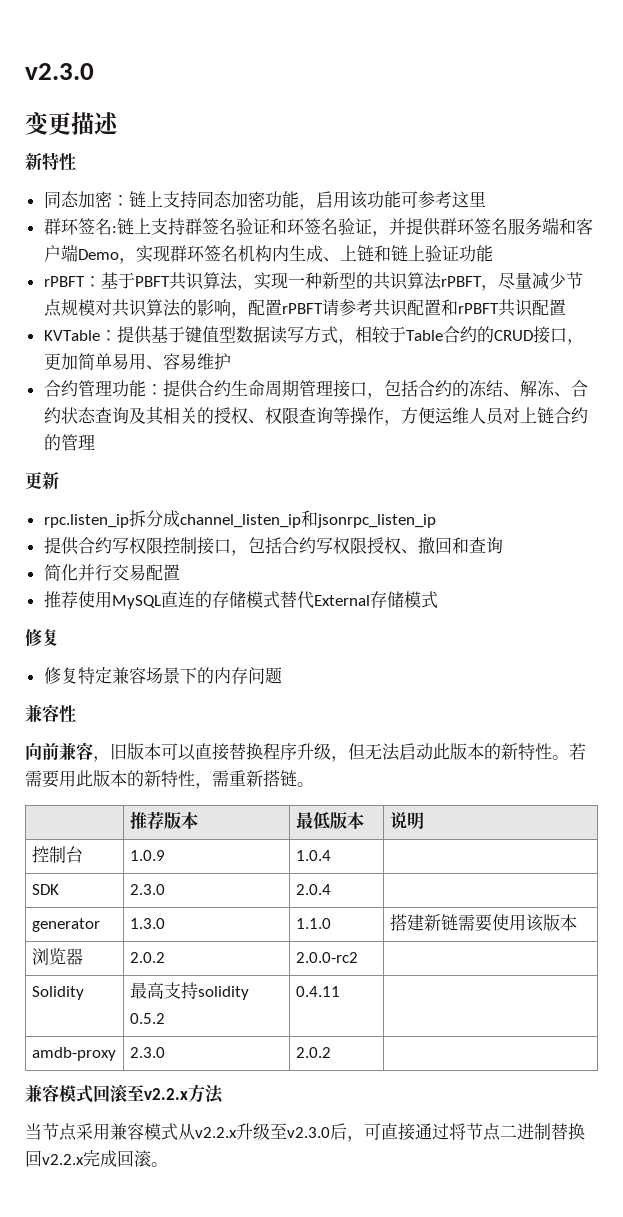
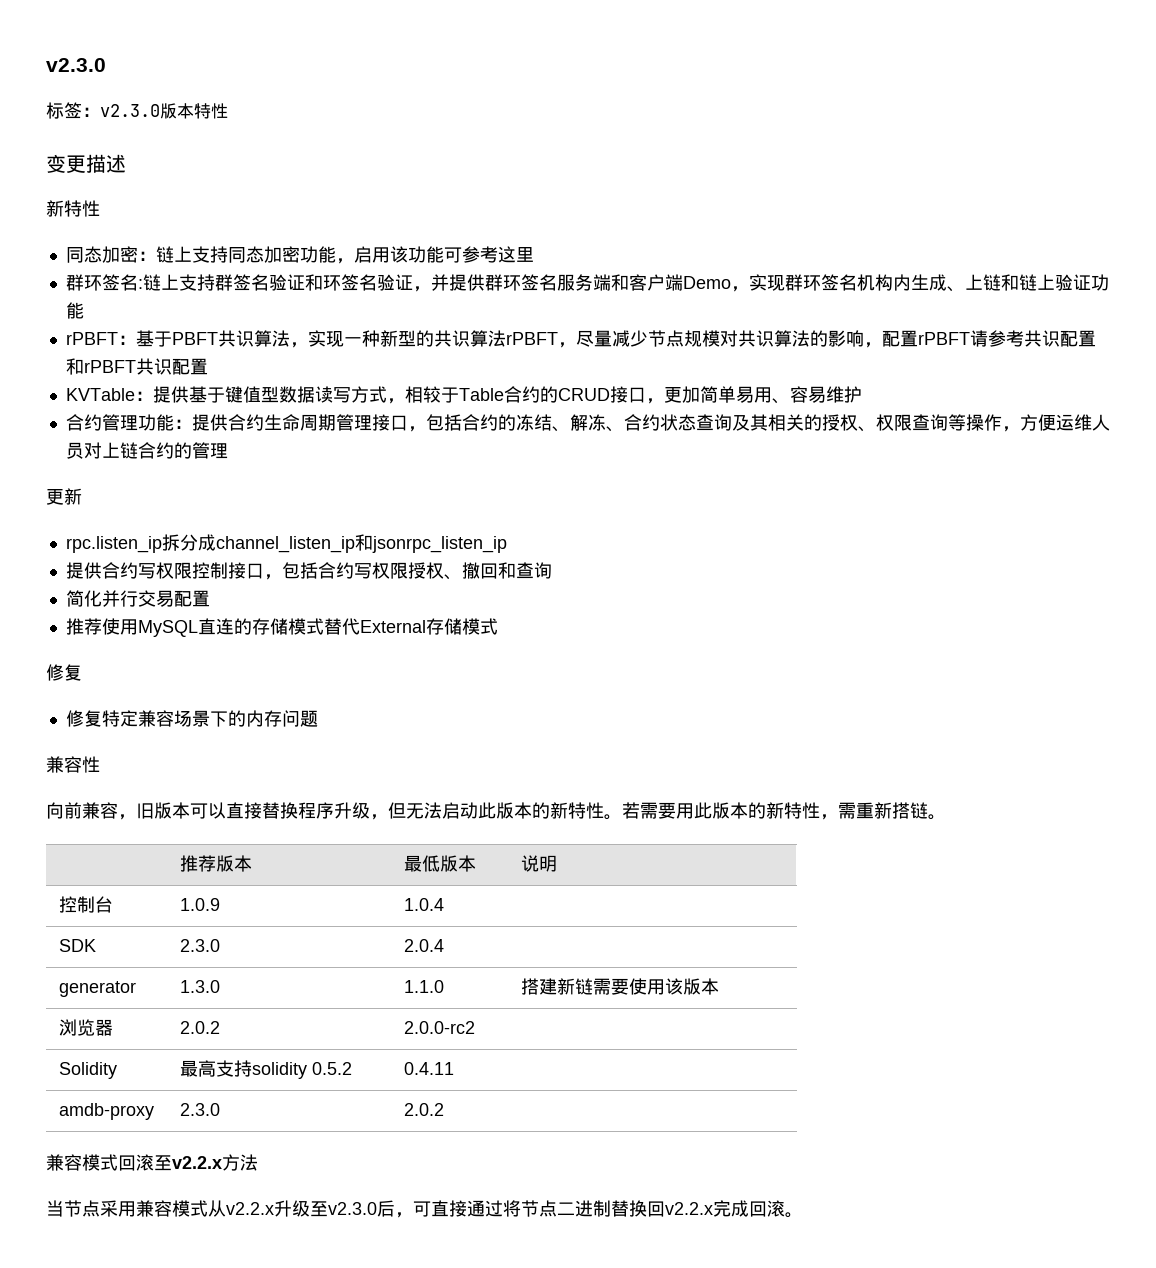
[25,63,94,80] v2.3.0 -> [46,58,106,72] [46,102,228,119] v2.3.0 // 标签：v2.3.0版本特性

